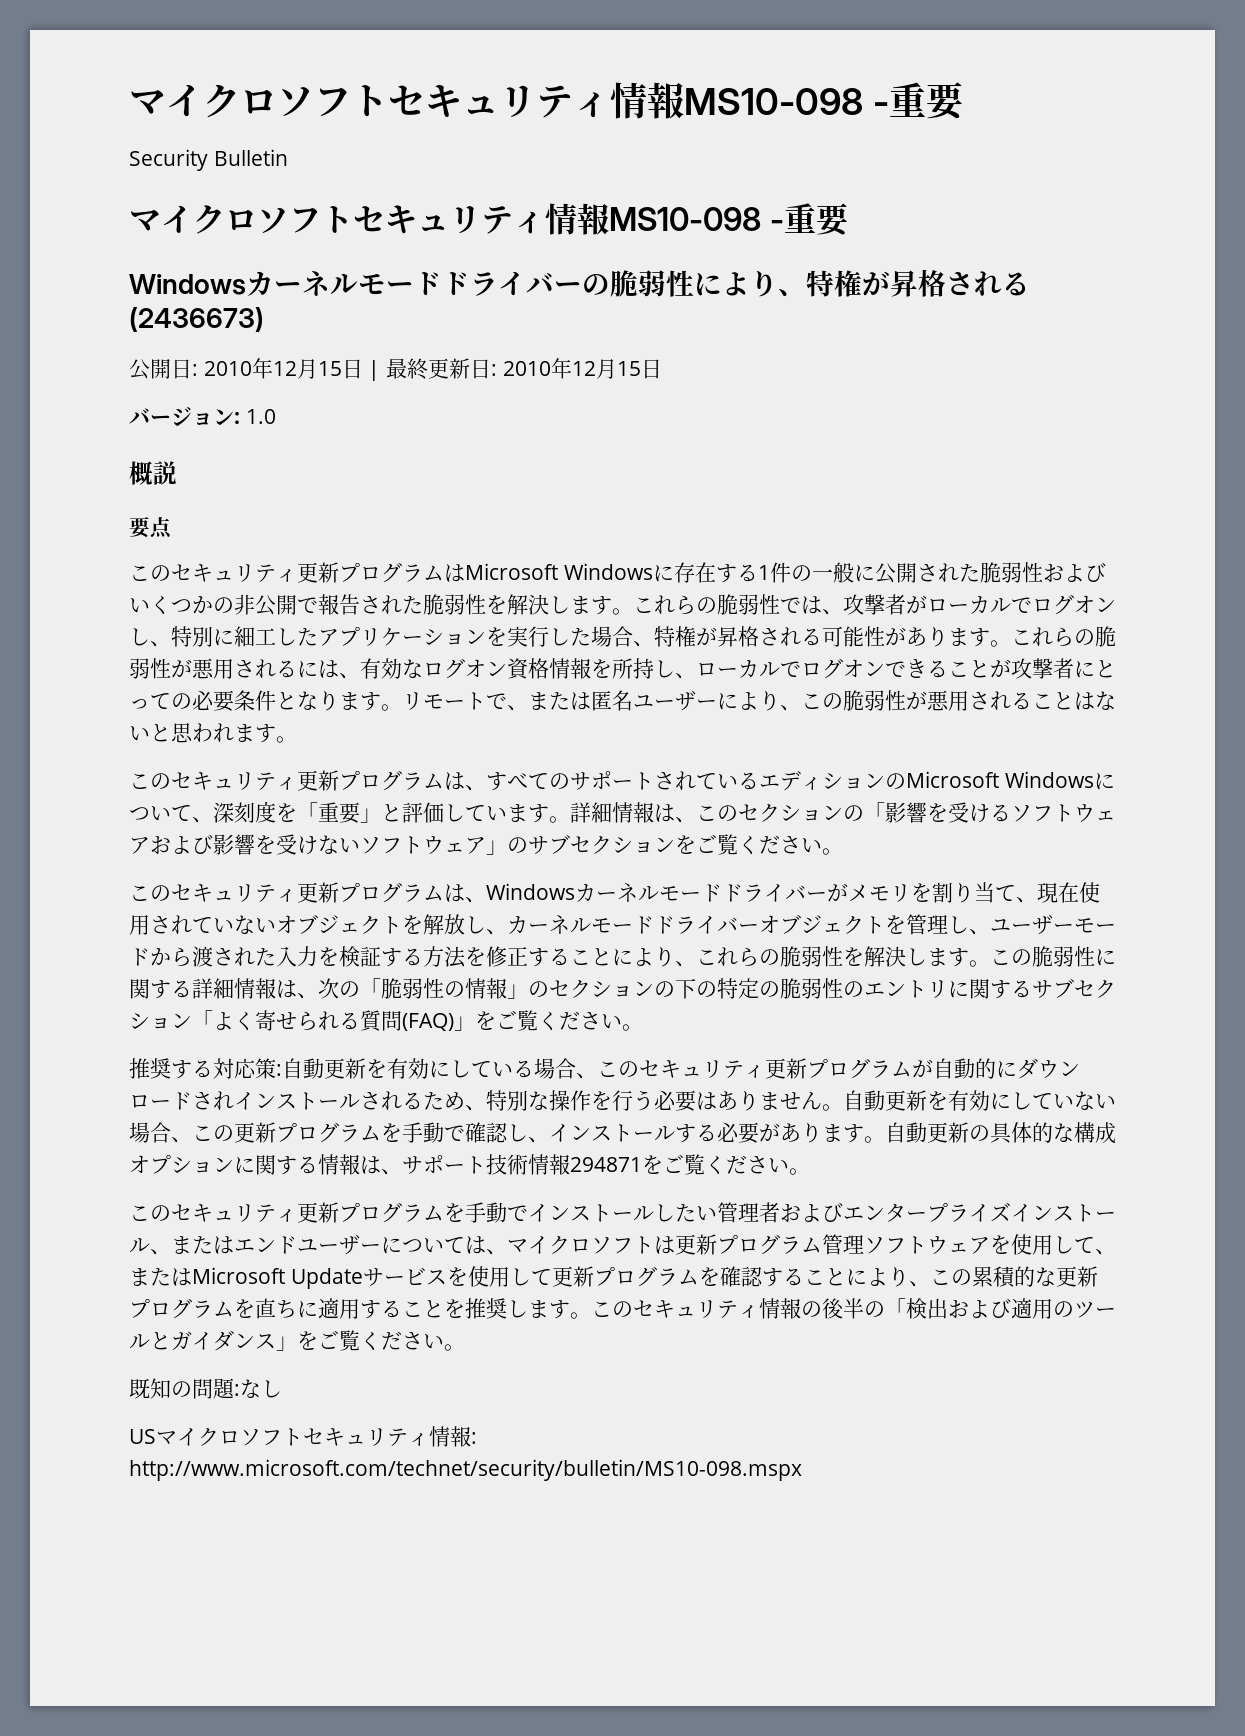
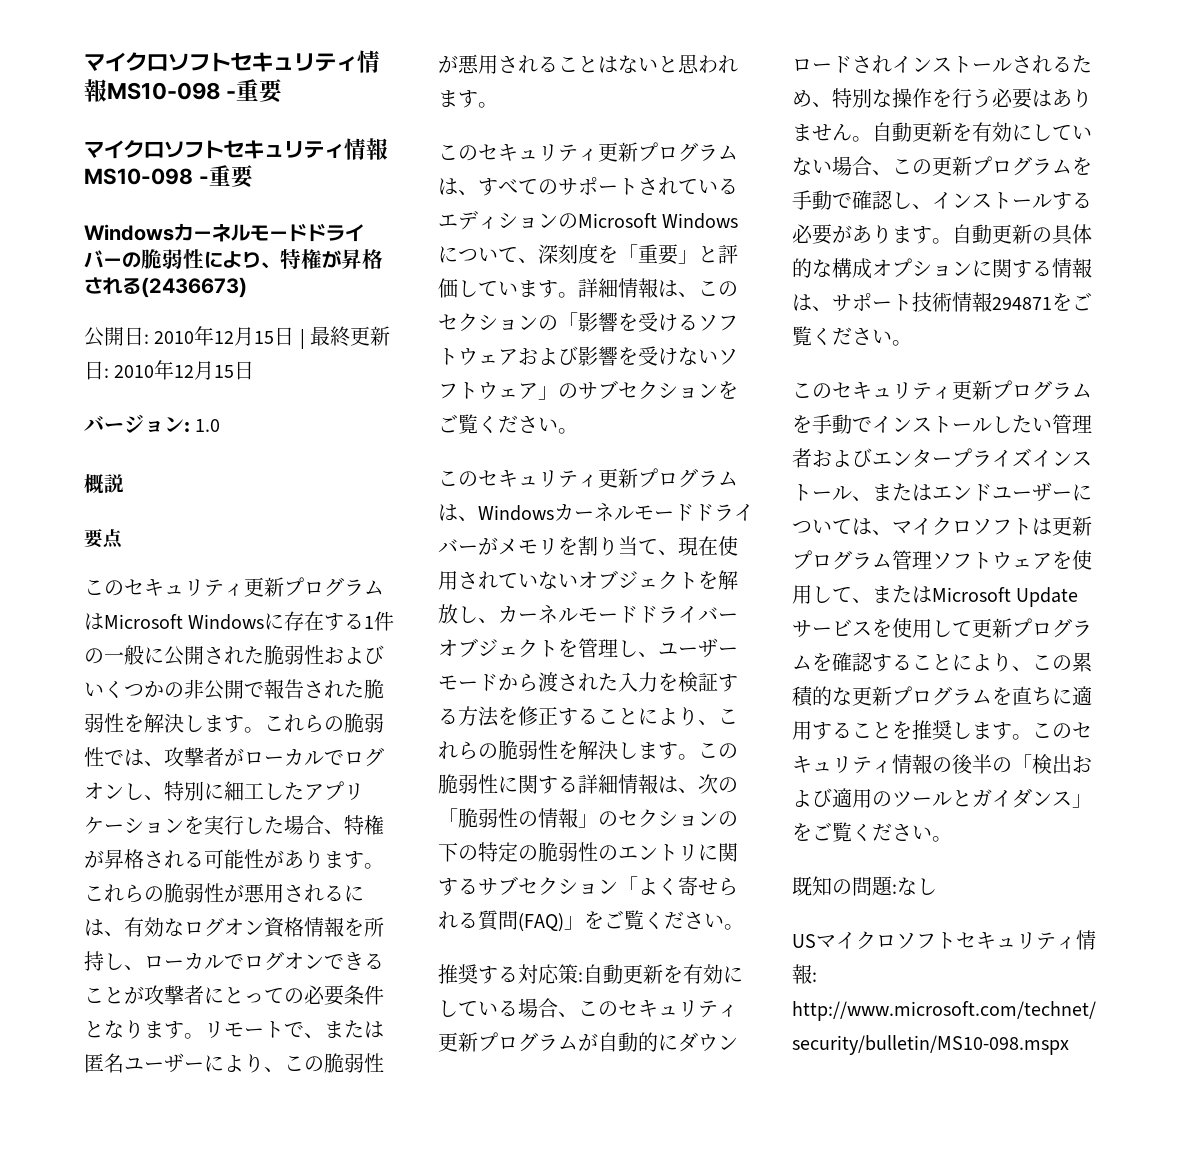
[129,149,288,171] // Security Bulletin -> (284, 91) none

